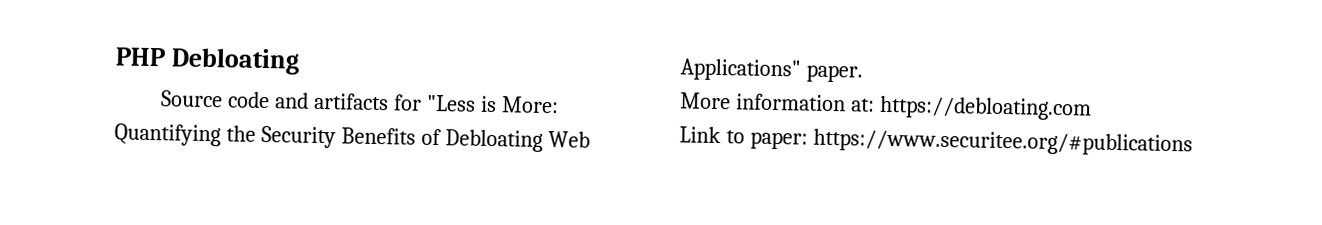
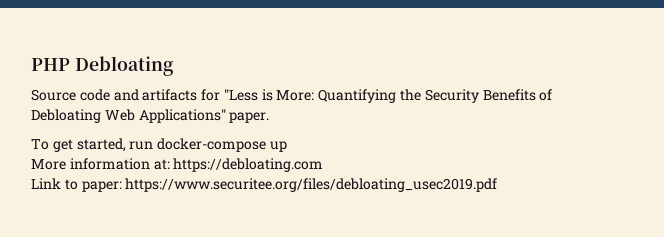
(863, 73) none -> [31,138,287,152] // To get started, run docker-compose up
[812,128,1193,157] https://www.securitee.org/#publications -> [125,178,498,192] https://www.securitee.org/files/debloating_usec2019.pdf

